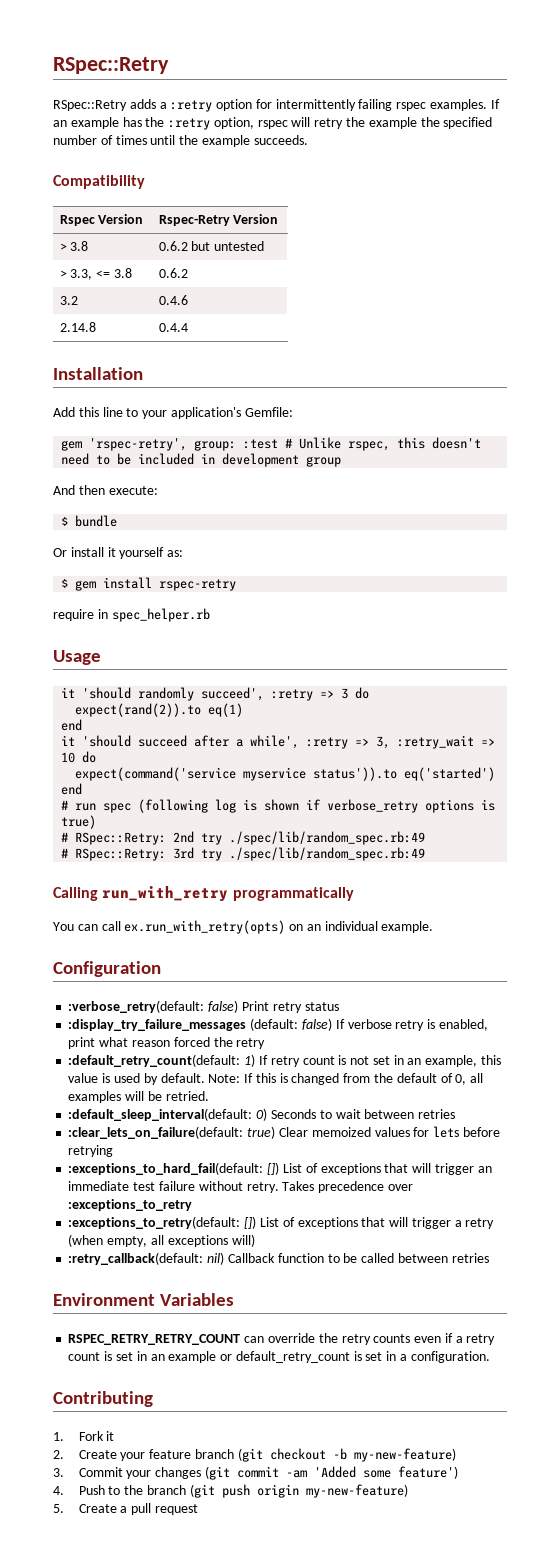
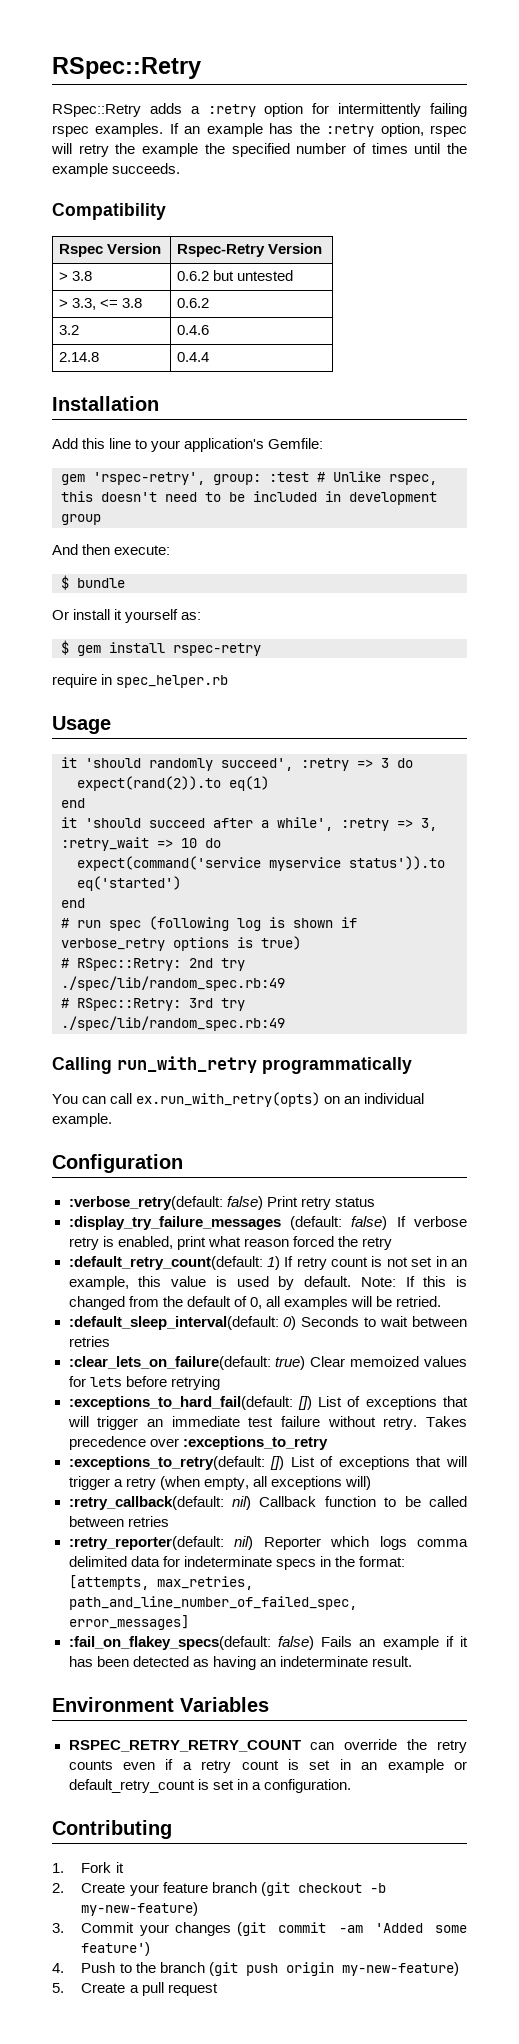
(489, 1258) none -> [68,1536,468,1550] [68,1556,405,1570] [68,1575,253,1590] [68,1596,357,1610] [68,1615,189,1630] [68,1636,468,1650] [68,1656,412,1670] // :retry_reporter(default: nil) Reporter which logs comma delimited data for indeterminate specs in the format: [attempts, max_retries, path_and_line_number_of_failed_spec, error_messages] // :fail_on_flakey_specs(default: false) Fails an example if it has been detected as having an indeterminate result.

